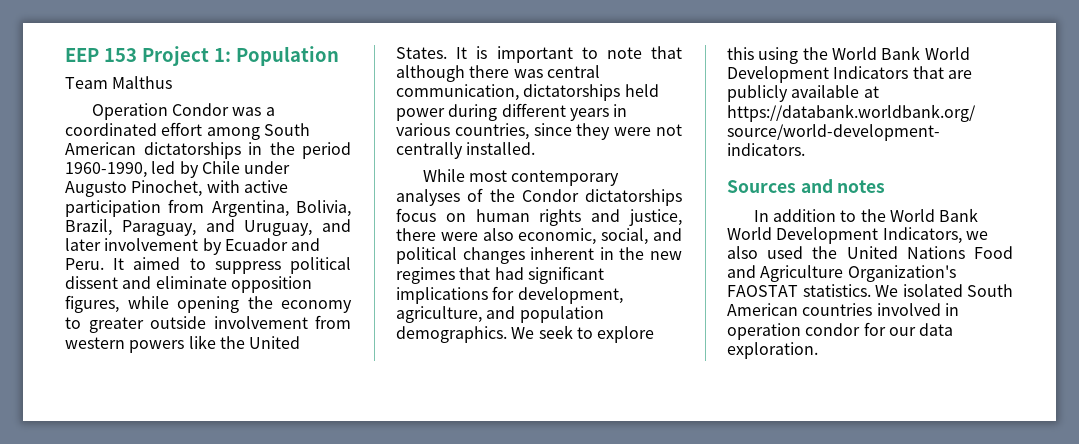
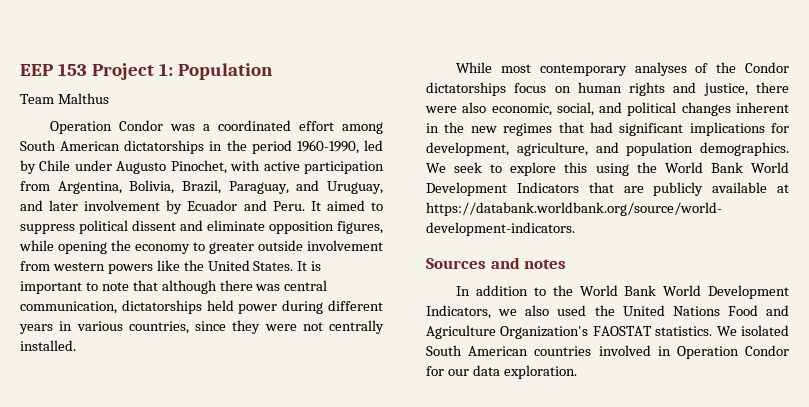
[727,323,861,340] operation condor -> [676,345,789,359] Operation Condor

